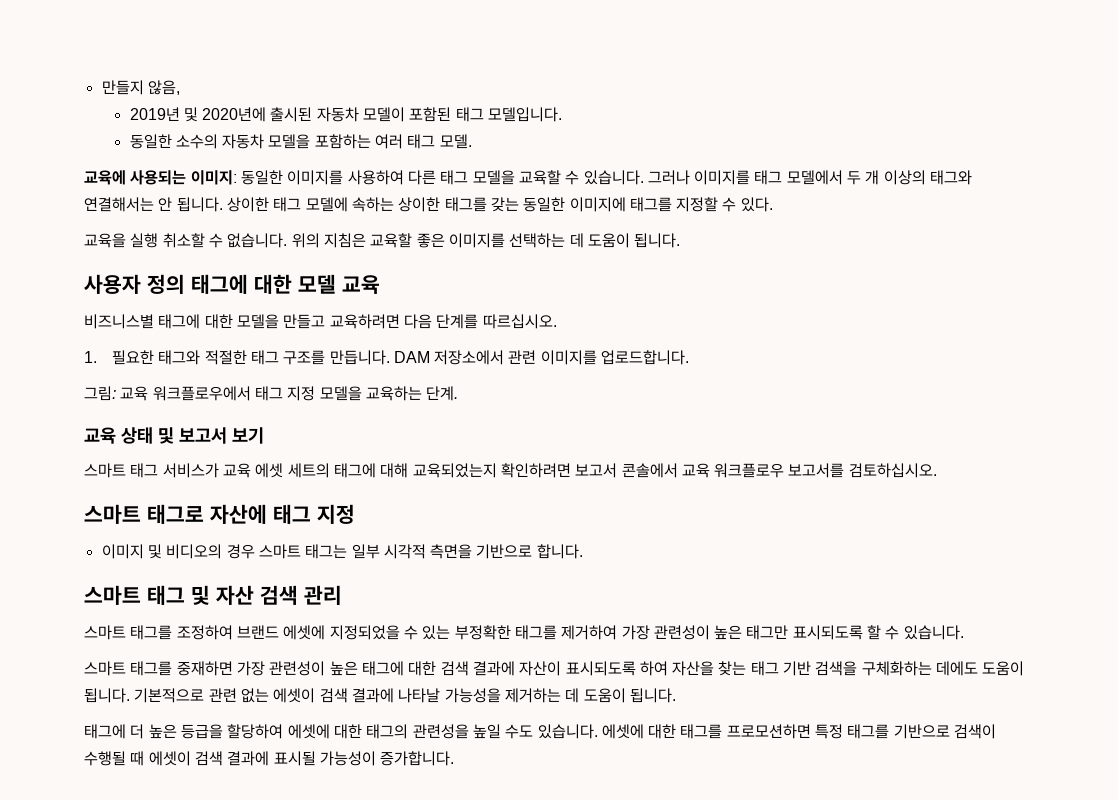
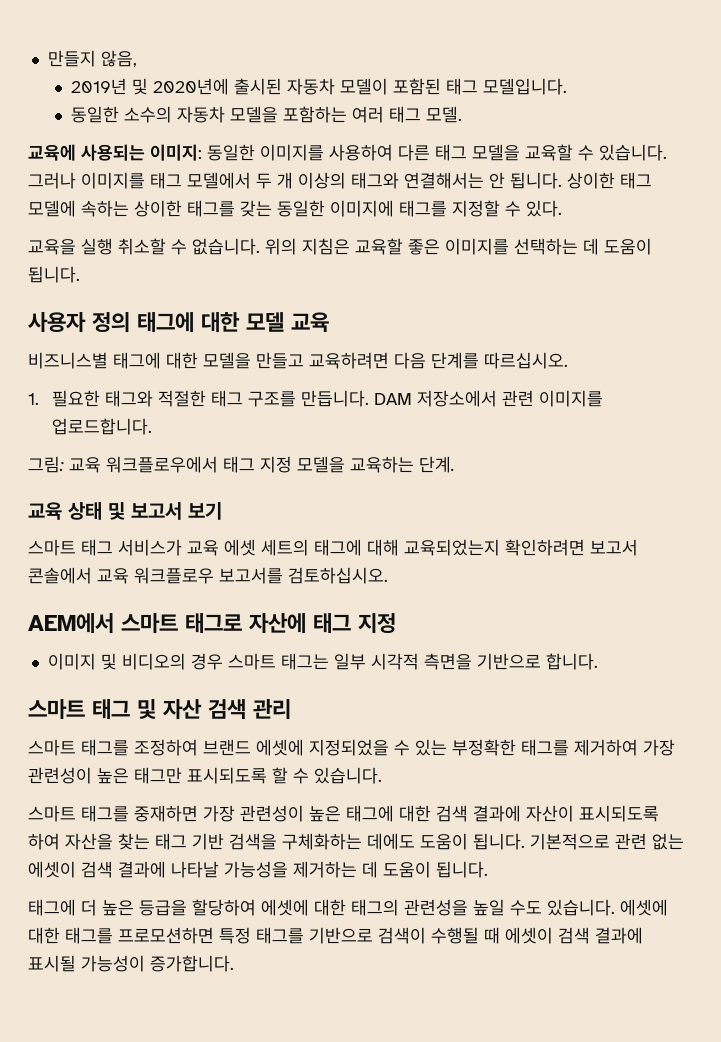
(937, 470) none -> [28,613,114,634] AEM에서

